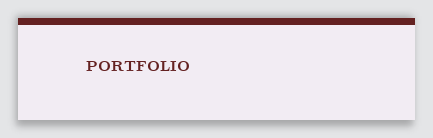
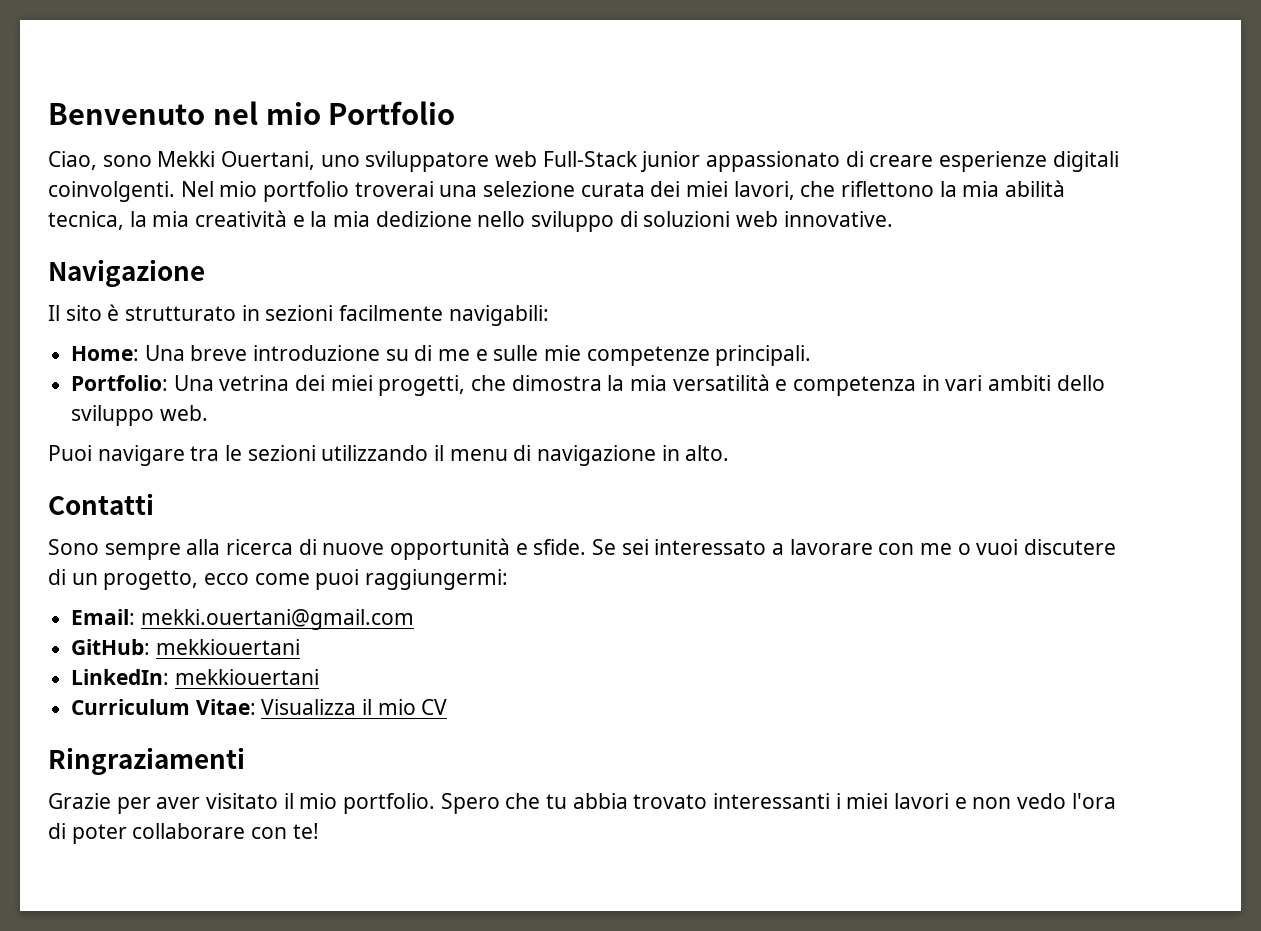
[86,61,190,71] PORTFOLIO -> [48,101,456,125] [48,151,1119,172] [48,180,1066,202] [48,210,893,232] [48,259,205,287] [48,304,549,326] [71,345,812,366] [71,374,1105,396] [71,405,208,426] [48,445,730,466] [48,493,154,515] [48,538,1117,560] [48,569,509,590] [71,609,414,630] [71,639,300,655] [71,669,319,685] [71,699,448,715] [48,747,245,775] [48,793,1116,814] [48,823,319,844] Benvenuto nel mio Portfolio // Ciao, sono Mekki Ouertani, uno sviluppatore web Full-Stack junior appassionato di creare esperienze digitali coinvolgenti. Nel mio portfolio troverai una selezione curata dei miei lavori, che riflettono la mia abilità tecnica, la mia creatività e la mia dedizione nello sviluppo di soluzioni web innovative. // Navigazione // Il sito è strutturato in sezioni facilmente navigabili: // Home: Una breve introduzione su di me e sulle mie competenze principali. // Portfolio: Una vetrina dei miei progetti, che dimostra la mia versatilità e competenza in vari ambiti dello sviluppo web. // Puoi navigare tra le sezioni utilizzando il menu di navigazione in alto. // Contatti // Sono sempre alla ricerca di nuove opportunità e sfide. Se sei interessato a lavorare con me o vuoi discutere di un progetto, ecco come puoi raggiungermi: // Email: mekki.ouertani@gmail.com // GitHub: mekkiouertani // LinkedIn: mekkiouertani // Curriculum Vitae: Visualizza il mio CV // Ringraziamenti // Grazie per aver visitato il mio portfolio. Spero che tu abbia trovato interessanti i miei lavori e non vedo l'ora di poter collaborare con te!

